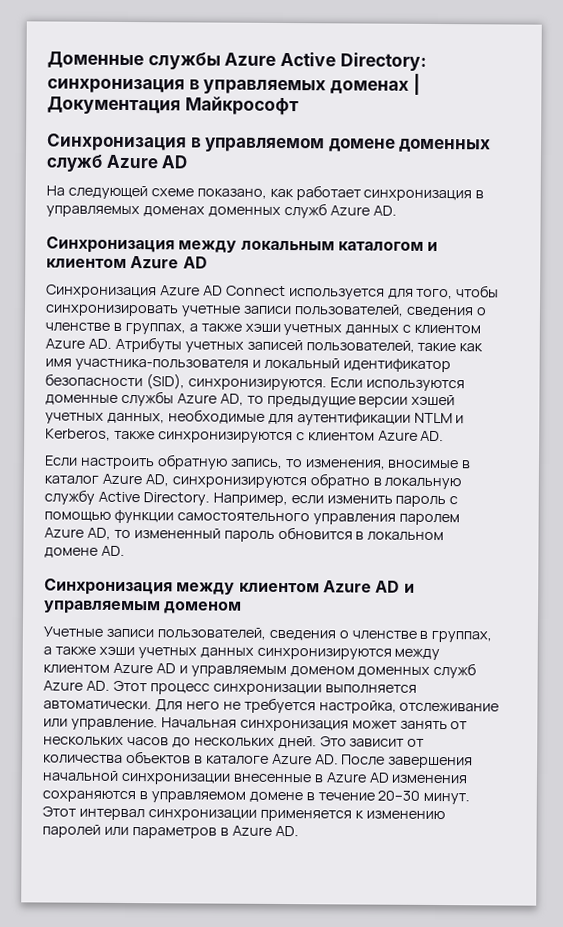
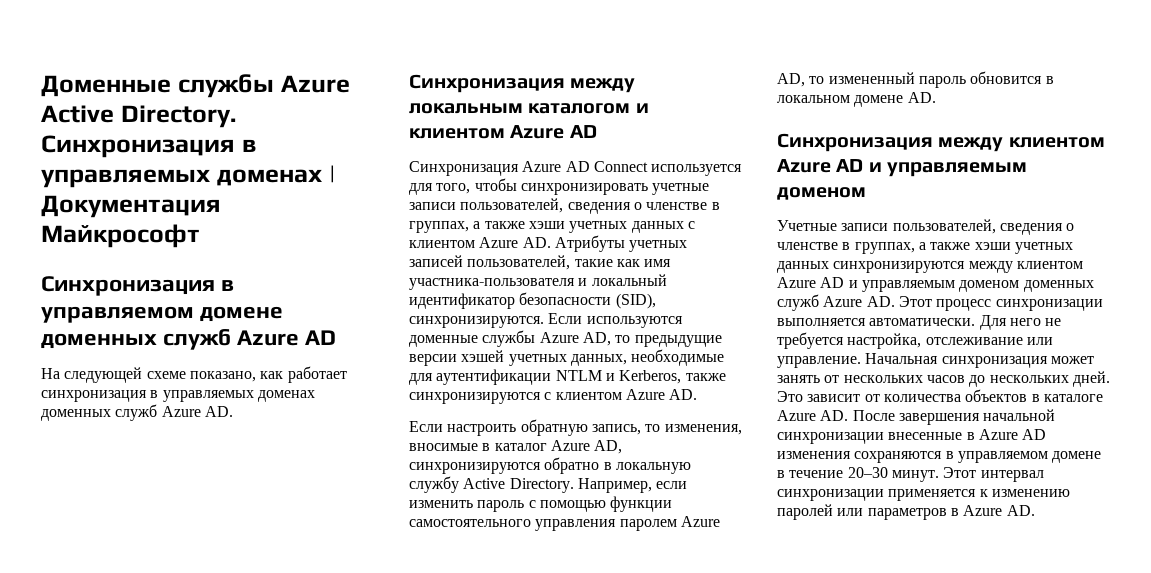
[339,52,427,71] [47,78,185,94] Directory: синхронизация -> [120,105,236,128] [41,135,235,158] Directory. Синхронизация

